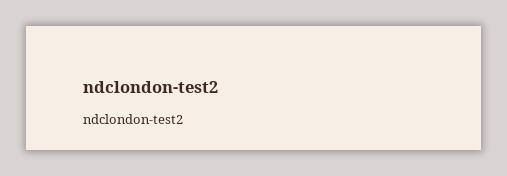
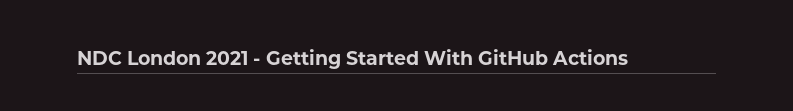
[83,81,218,93] [83,114,183,124] ndclondon-test2 // ndclondon-test2 -> [77,49,629,69] NDC London 2021 - Getting Started With GitHub Actions

